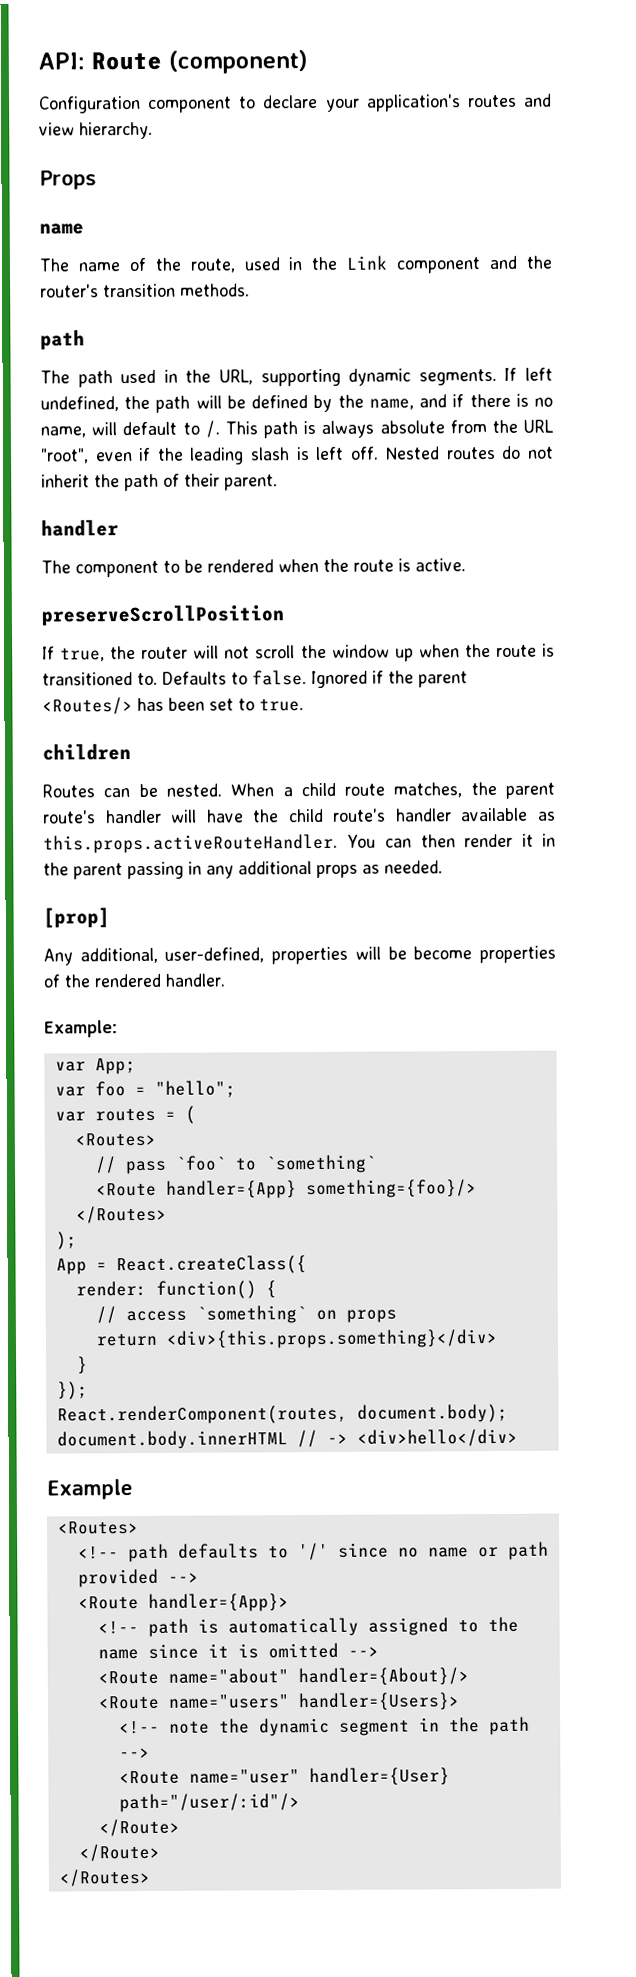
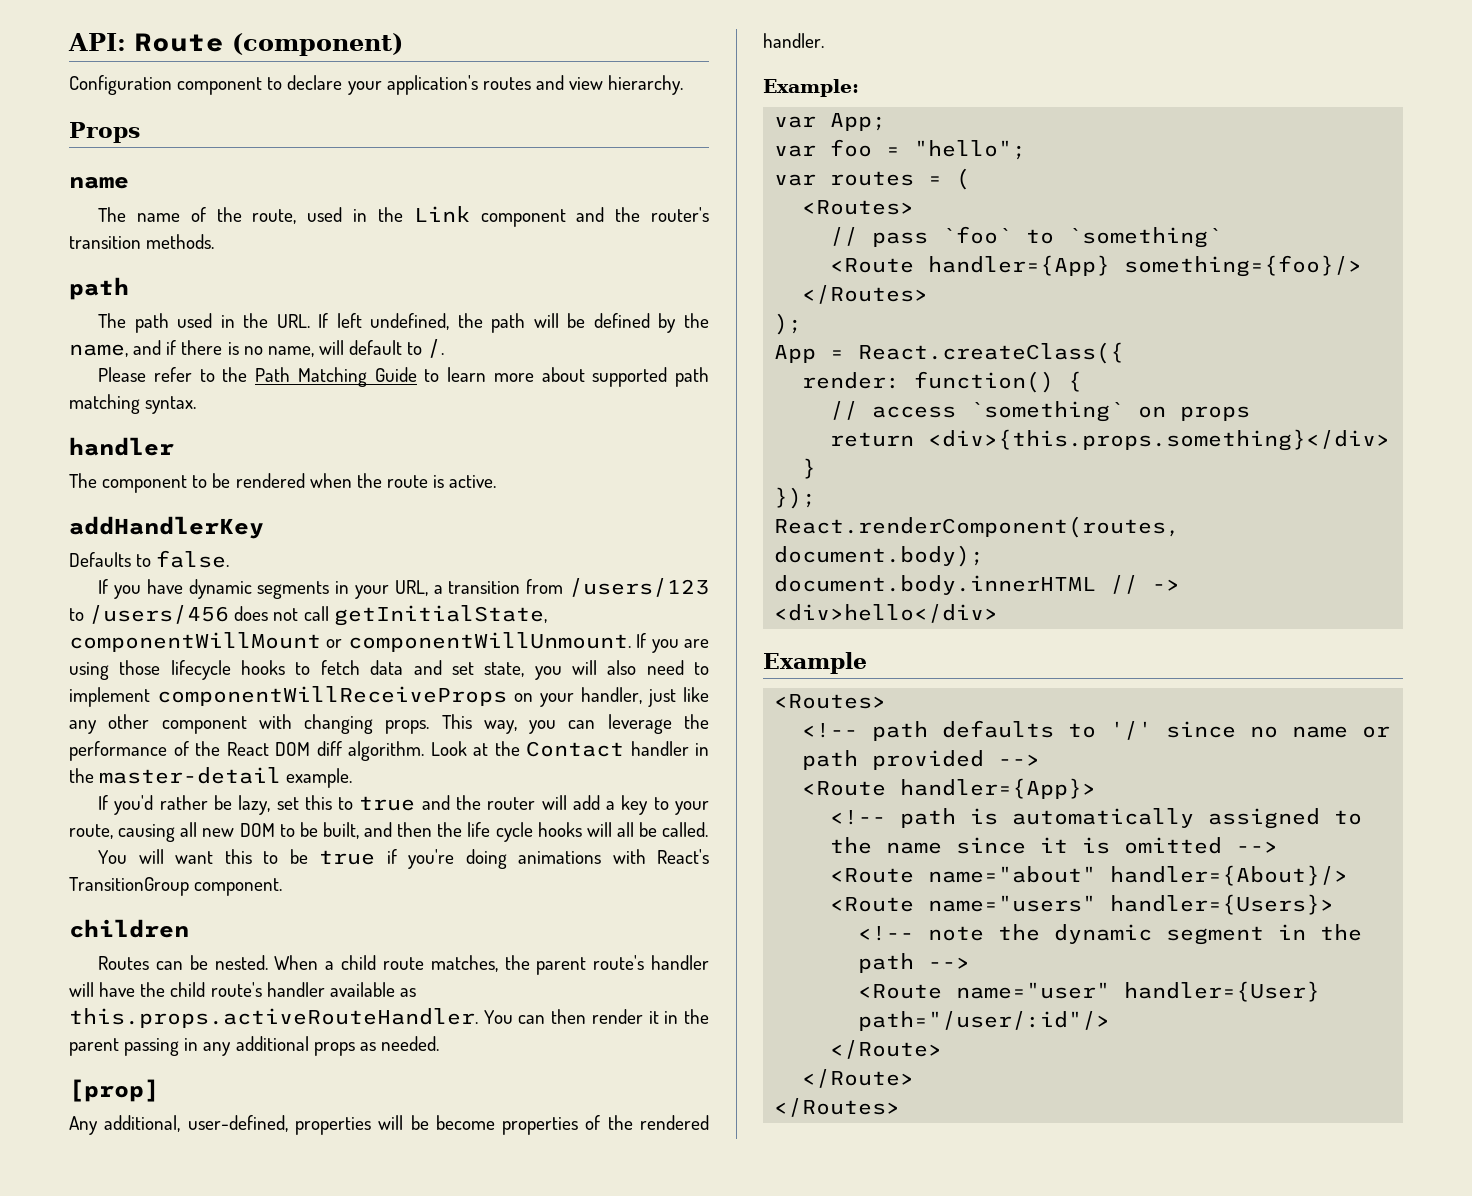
[218,368,497,387] URL, supporting dynamic segments. -> [276,314,310,328] URL.
[224,419,554,439] [40,445,554,465] [41,473,278,492] This path is always absolute from the URL "root", even if the leading slash is left off. Nested routes do not inherit the path of their parent. -> [98,367,710,387] [69,394,197,414] // Please refer to the Path Matching Guide to learn more about supported path matching syntax.
[41,604,284,626] [42,643,555,662] [42,670,468,689] [42,697,304,715] preserveScrollPosition // If true, the router will not scroll the window up when the route is transitioned to. Defaults to false. Ignored if the parent <Routes/> has been set to true. -> [69,516,264,539] [69,550,230,568] [98,578,710,599] [69,605,547,626] [69,632,709,653] [69,660,709,680] [69,686,709,707] [69,714,709,734] [69,741,709,761] [69,767,353,788] [98,795,710,815] [69,822,709,842] [98,849,709,869] [69,877,283,896] addHandlerKey // Defaults to false. // If you have dynamic segments in your URL, a transition from /users/123 to /users/456 does not call getInitialState, componentWillMount or componentWillUnmount. If you are using those lifecycle hooks to fetch data and set state, you will also need to implement componentWillReceiveProps on your handler, just like any other component with changing props. This way, you can leverage the performance of the React DOM diff algorithm. Look at the Contact handler in the master-detail example. // If you'd rather be lazy, set this to true and the router will add a key to your route, causing all new DOM to be built, and then the life cycle hooks will all be called. // You will want this to be true if you're doing animations with React's TransitionGroup component.

